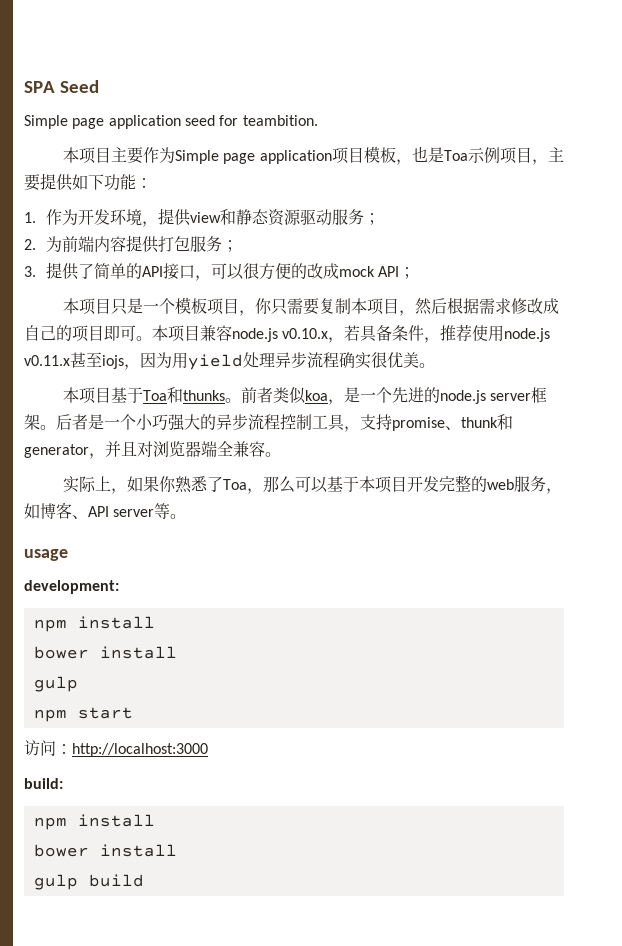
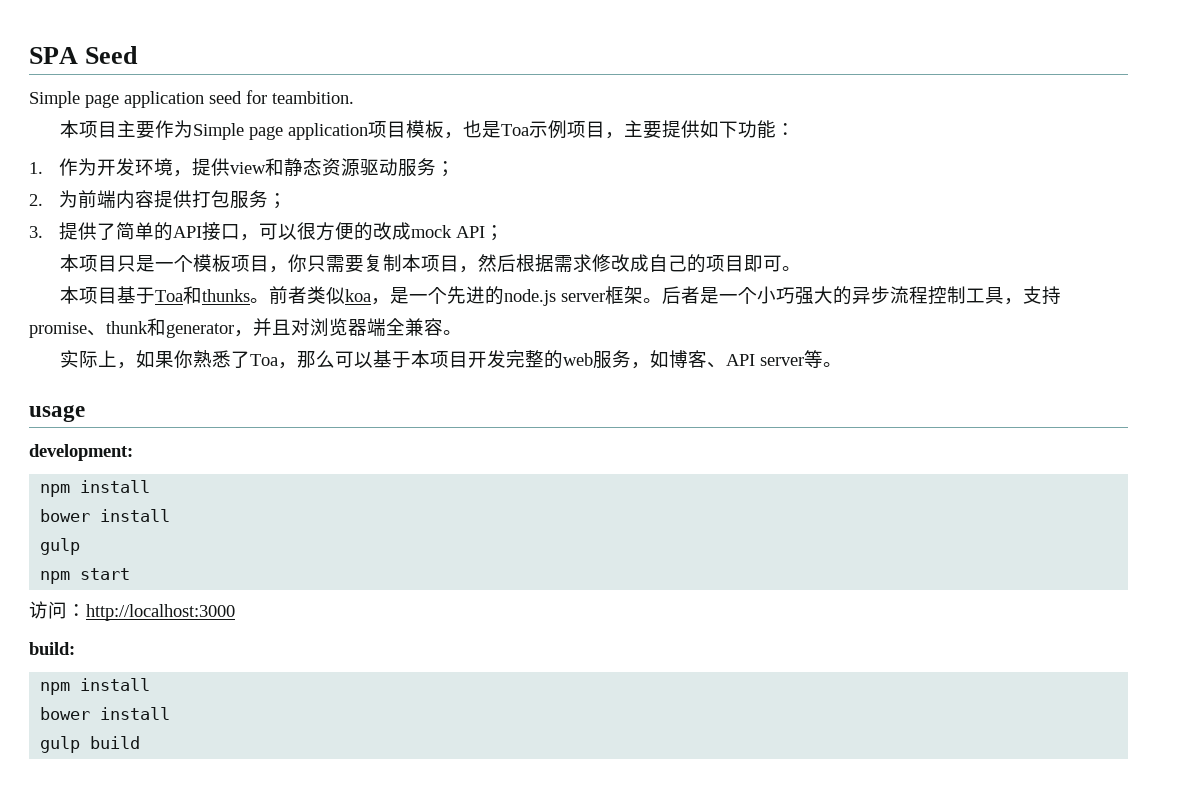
[152,324,551,343] [24,352,435,370] 本项目兼容node.js v0.10.x，若具备条件，推荐使用node.js v0.11.x甚至iojs，因为用yield处理异步流程确实很优美。 -> (801, 268) none

